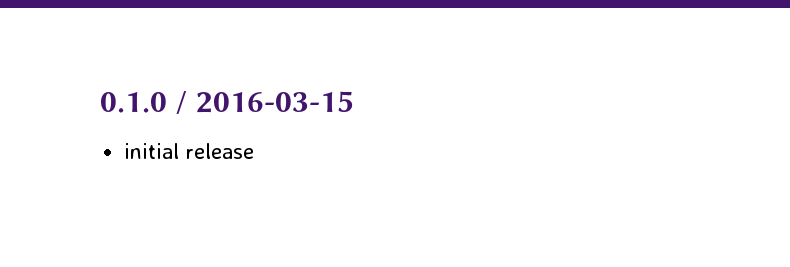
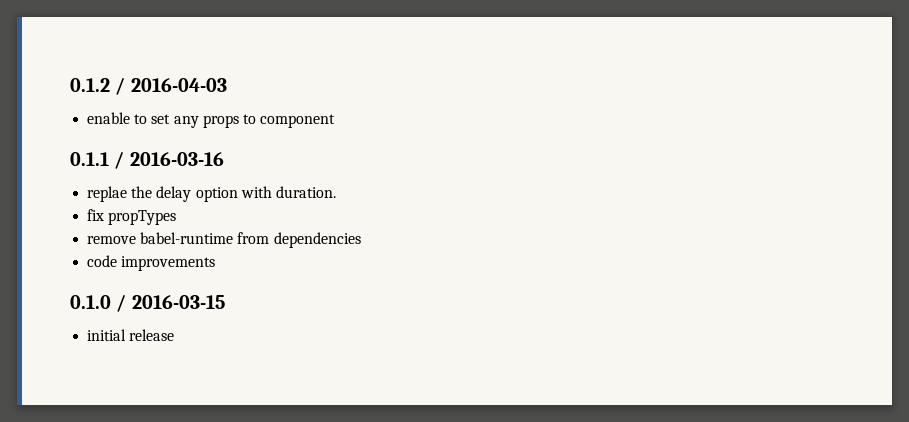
(100, 102) none -> [70,78,227,95] [87,112,336,128] [70,152,224,169] [87,186,336,202] [87,209,177,225] [87,232,361,248] [87,255,216,271] 0.1.2 / 2016-04-03 // enable to set any props to component // 0.1.1 / 2016-03-16 // replae the delay option with duration. // fix propTypes // remove babel-runtime from dependencies // code improvements //

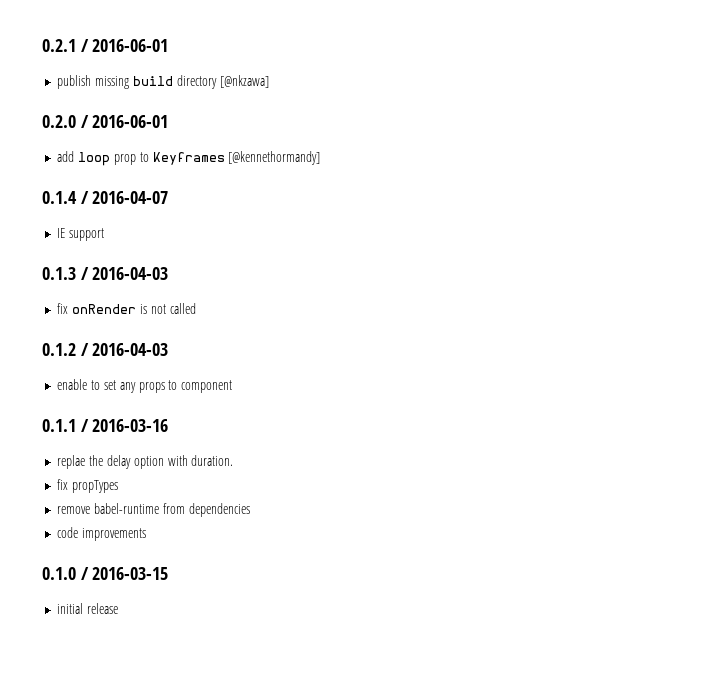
(70, 85) none -> [42,39,169,52] [57,75,269,89] [42,115,169,128] [57,151,321,166] [42,191,169,204] [57,228,105,241] [42,267,169,280] [57,303,196,314] 0.2.1 / 2016-06-01 // publish missing build directory [@nkzawa] // 0.2.0 / 2016-06-01 // add loop prop to Keyframes [@kennethormandy] // 0.1.4 / 2016-04-07 // IE support // 0.1.3 / 2016-04-03 // fix onRender is not called //

